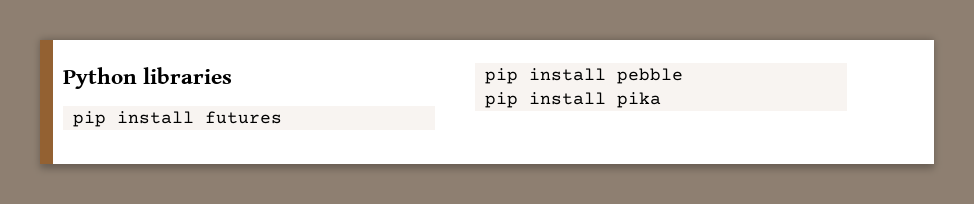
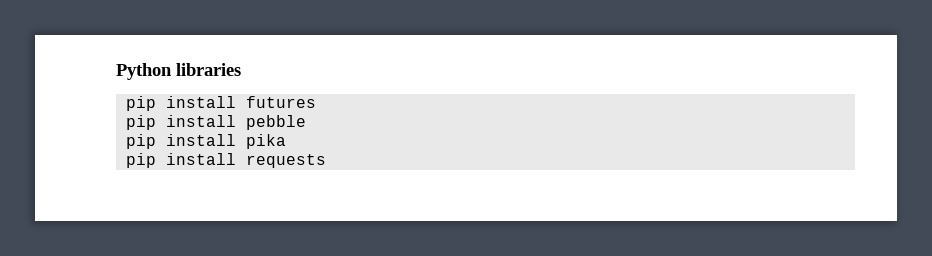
(662, 100) none -> [125,153,326,168] // pip install requests

